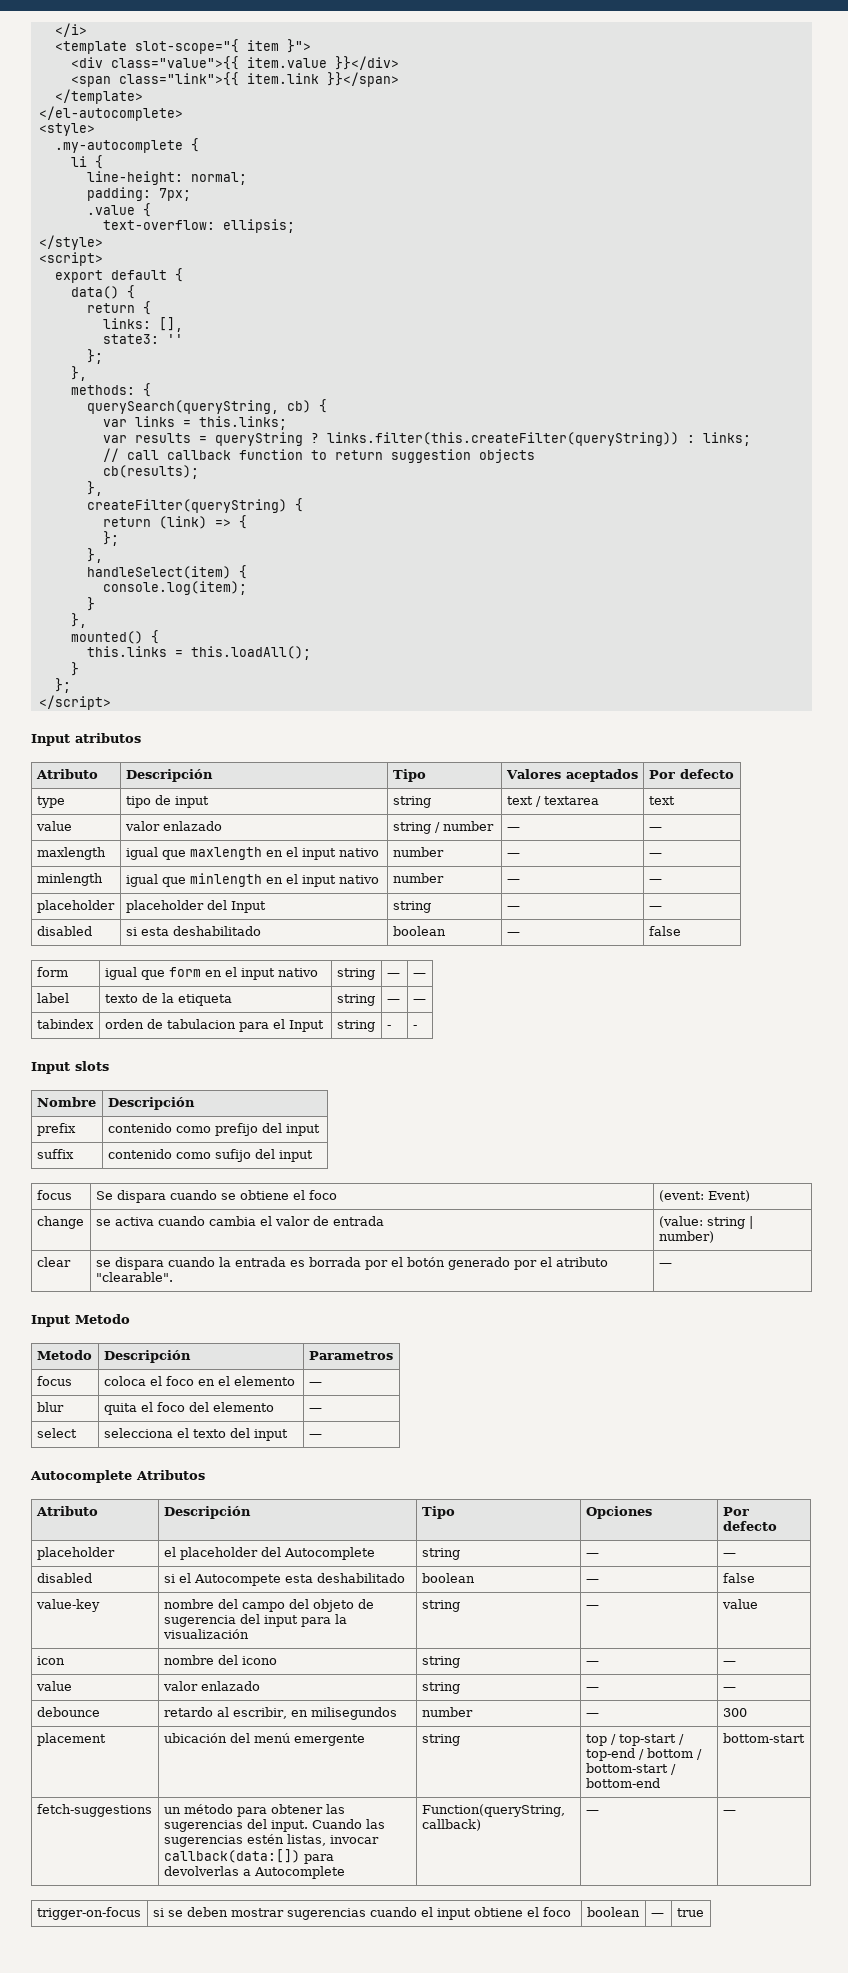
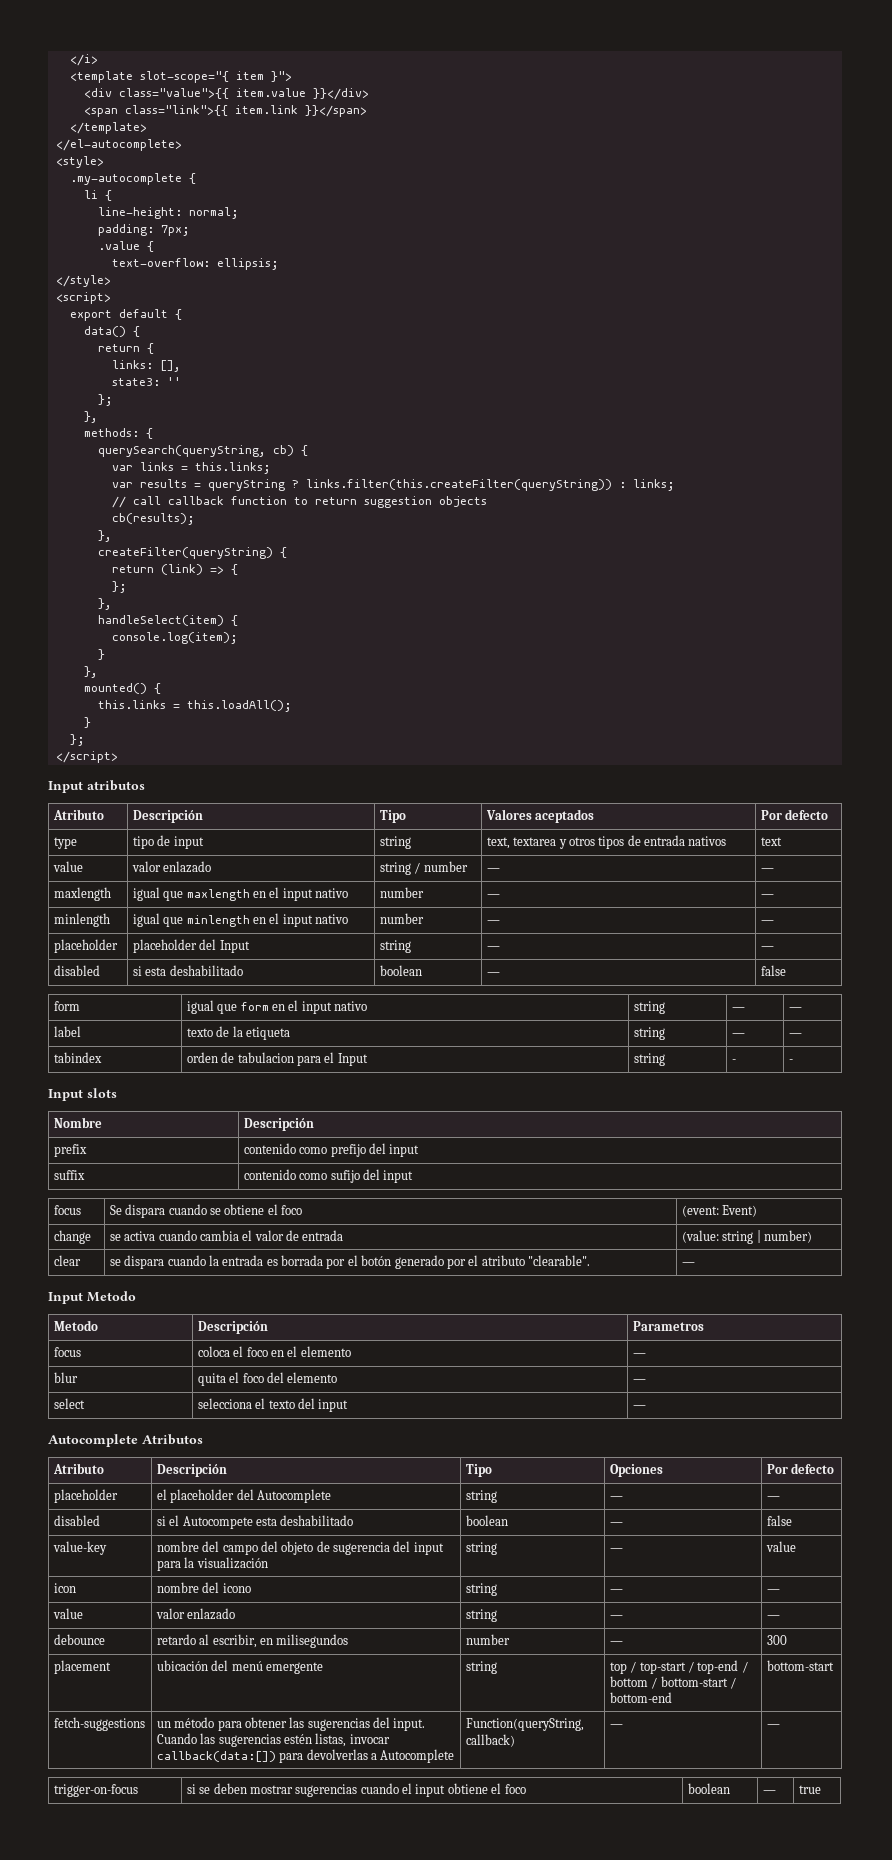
[506,796,541,807] text / -> [486,837,510,849] text,
(599, 800) none -> [558,835,727,849] y otros tipos de entrada nativos

